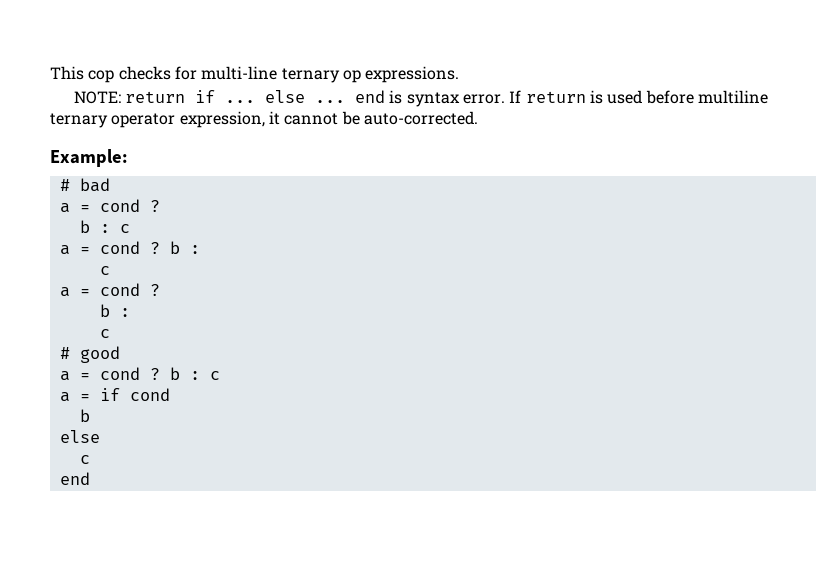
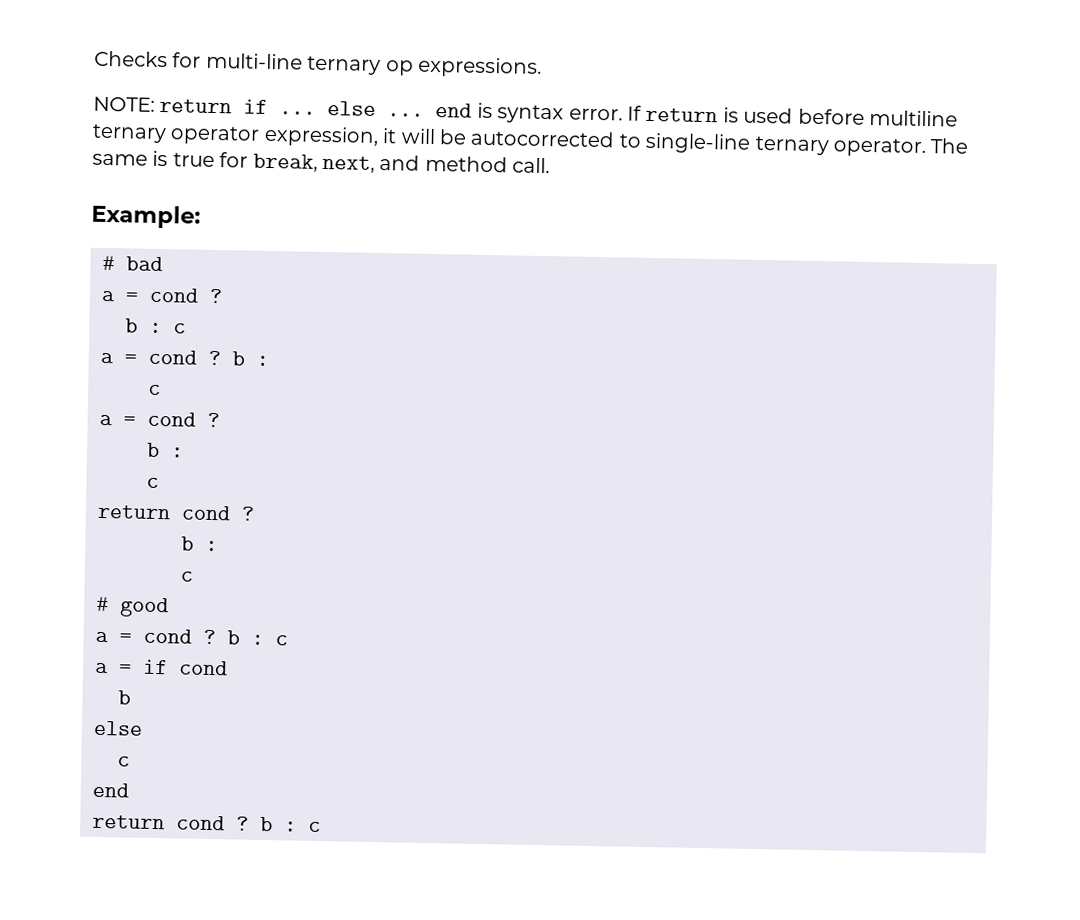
[50,66,171,83] This cop checks -> [94,50,168,68] Checks
[284,111,478,125] cannot be auto-corrected. -> [400,128,969,158] [92,150,551,174] will be autocorrected to single-line ternary operator. The same is true for break, next, and method call.
(110, 333) none -> [97,504,255,521] [181,536,218,552] [180,571,193,582] // return cond ? // b : // c
(90, 478) none -> [92,814,321,833] // return cond ? b : c

